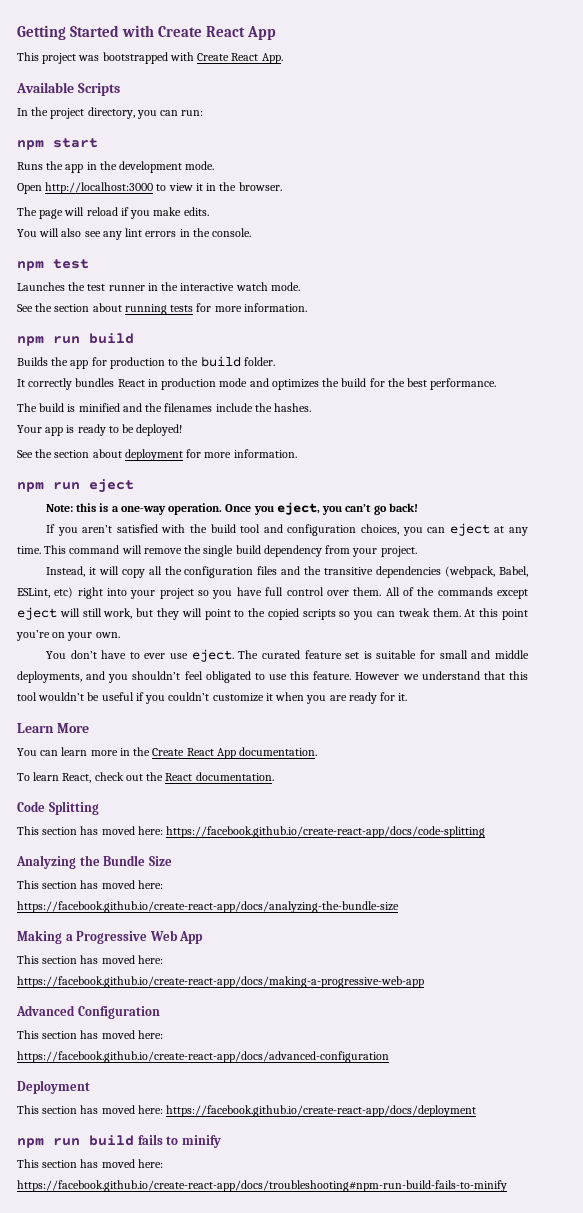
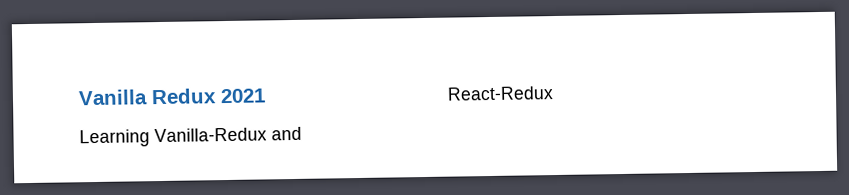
[17,25,277,40] [17,52,283,64] [16,82,120,96] [17,107,204,119] [17,138,98,150] [17,161,215,173] [17,182,282,194] [17,207,209,219] [17,228,252,240] [17,259,89,271] [17,282,300,291] [17,303,307,315] [17,333,134,346] [17,356,275,369] [17,378,497,390] [17,403,312,412] [17,424,183,436] [17,449,297,461] [17,479,134,493] [45,502,418,515] [45,523,528,536] [17,545,417,557] [45,566,529,578] [17,587,529,599] [17,607,528,620] [16,630,120,641] [45,649,529,662] [17,671,529,683] [17,692,408,704] [17,723,89,733] [17,747,318,759] [17,772,274,783] [17,801,99,815] [17,826,486,838] [16,855,172,869] [17,880,163,889] [17,901,399,913] [17,930,204,944] [17,955,163,964] [17,976,424,988] [16,1005,160,1019] [17,1030,163,1039] [17,1051,389,1063] [17,1080,90,1094] [17,1105,477,1117] [17,1134,221,1148] [17,1159,163,1168] [17,1180,507,1192] Getting Started with Create React App // This project was bootstrapped with Create React App. // Available Scripts // In the project directory, you can run: // npm start // Runs the app in the development mode. // Open http://localhost:3000 to view it in the browser. // The page will reload if you make edits. // You will also see any lint errors in the console. // npm test // Launches the test runner in the interactive watch mode. // See the section about running tests for more information. // npm run build // Builds the app for production to the build folder. // It correctly bundles React in production mode and optimizes the build for the best performance. // The build is minified and the filenames include the hashes. // Your app is ready to be deployed! // See the section about deployment for more information. // npm run eject // Note: this is a one-way operation. Once you eject, you can’t go back! // If you aren’t satisfied with the build tool and configuration choices, you can eject at any time. This command will remove the single build dependency from your project. // Instead, it will copy all the configuration files and the transitive dependencies (webpack, Babel, ESLint, etc) right into your project so you have full control over them. All of the commands except eject will still work, but they will point to the copied scripts so you can tweak them. At this point you’re on your own. // You don’t have to ever use eject. The curated feature set is suitable for small and middle deployments, and you shouldn’t feel obligated to use this feature. However we understand that this tool wouldn’t be useful if you couldn’t customize it when you are ready for it. // Learn More // You can learn more in the Create React App documentation. // To learn React, check out the React documentation. // Code Splitting // This section has moved here: https://facebook.github.io/create-react-app/docs/code-splitting // Analyzing the Bundle Size // This section has moved here: https://facebook.github.io/create-react-app/docs/analyzing-the-bundle-size // Making a Progressive Web App // This section has moved here: https://facebook.github.io/create-react-app/docs/making-a-progressive-web-app // Advanced Configuration // This section has moved here: https://facebook.github.io/create-react-app/docs/advanced-configuration // Deployment // This section has moved here: https://facebook.github.io/create-react-app/docs/deployment // npm run build fails to minify // This section has moved here: https://facebook.github.io/create-react-app/docs/troubleshooting#npm-run-build-fails-to-minify -> [78,88,266,106] [79,126,302,148] [447,86,554,101] Vanilla Redux 2021 // Learning Vanilla-Redux and React-Redux

